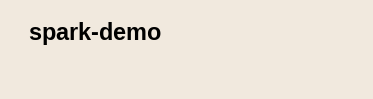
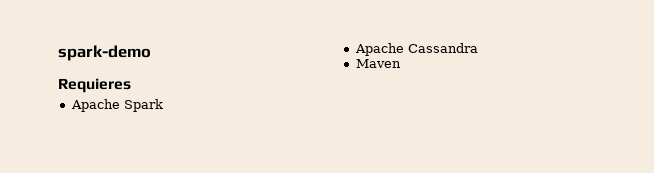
(161, 33) none -> [58,78,131,93] [70,99,163,112] [354,43,478,56] [355,59,401,68] // Requieres // Apache Spark // Apache Cassandra // Maven

